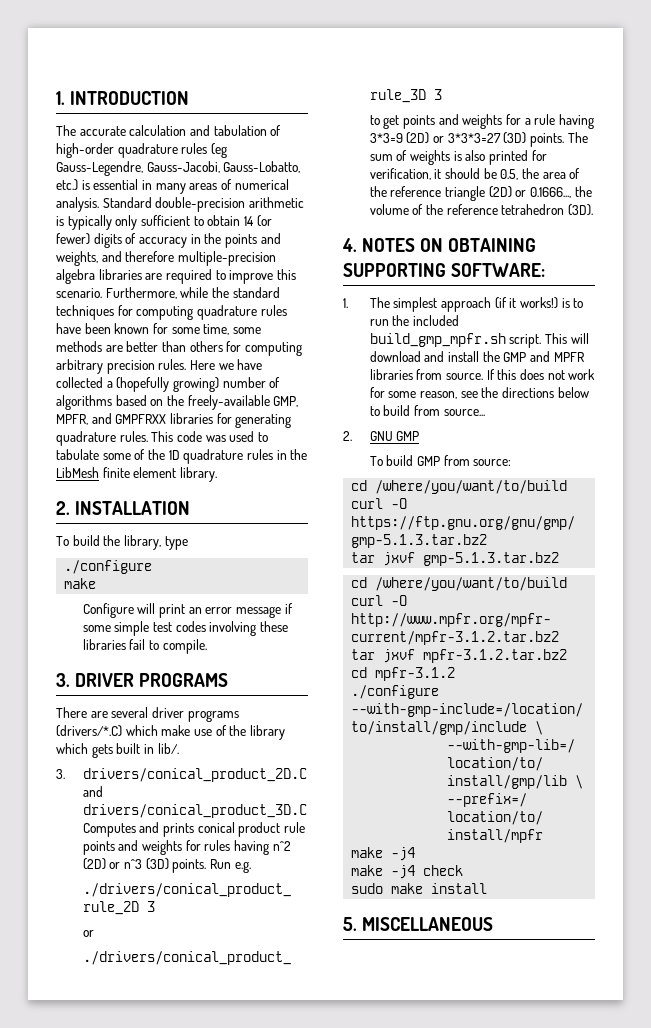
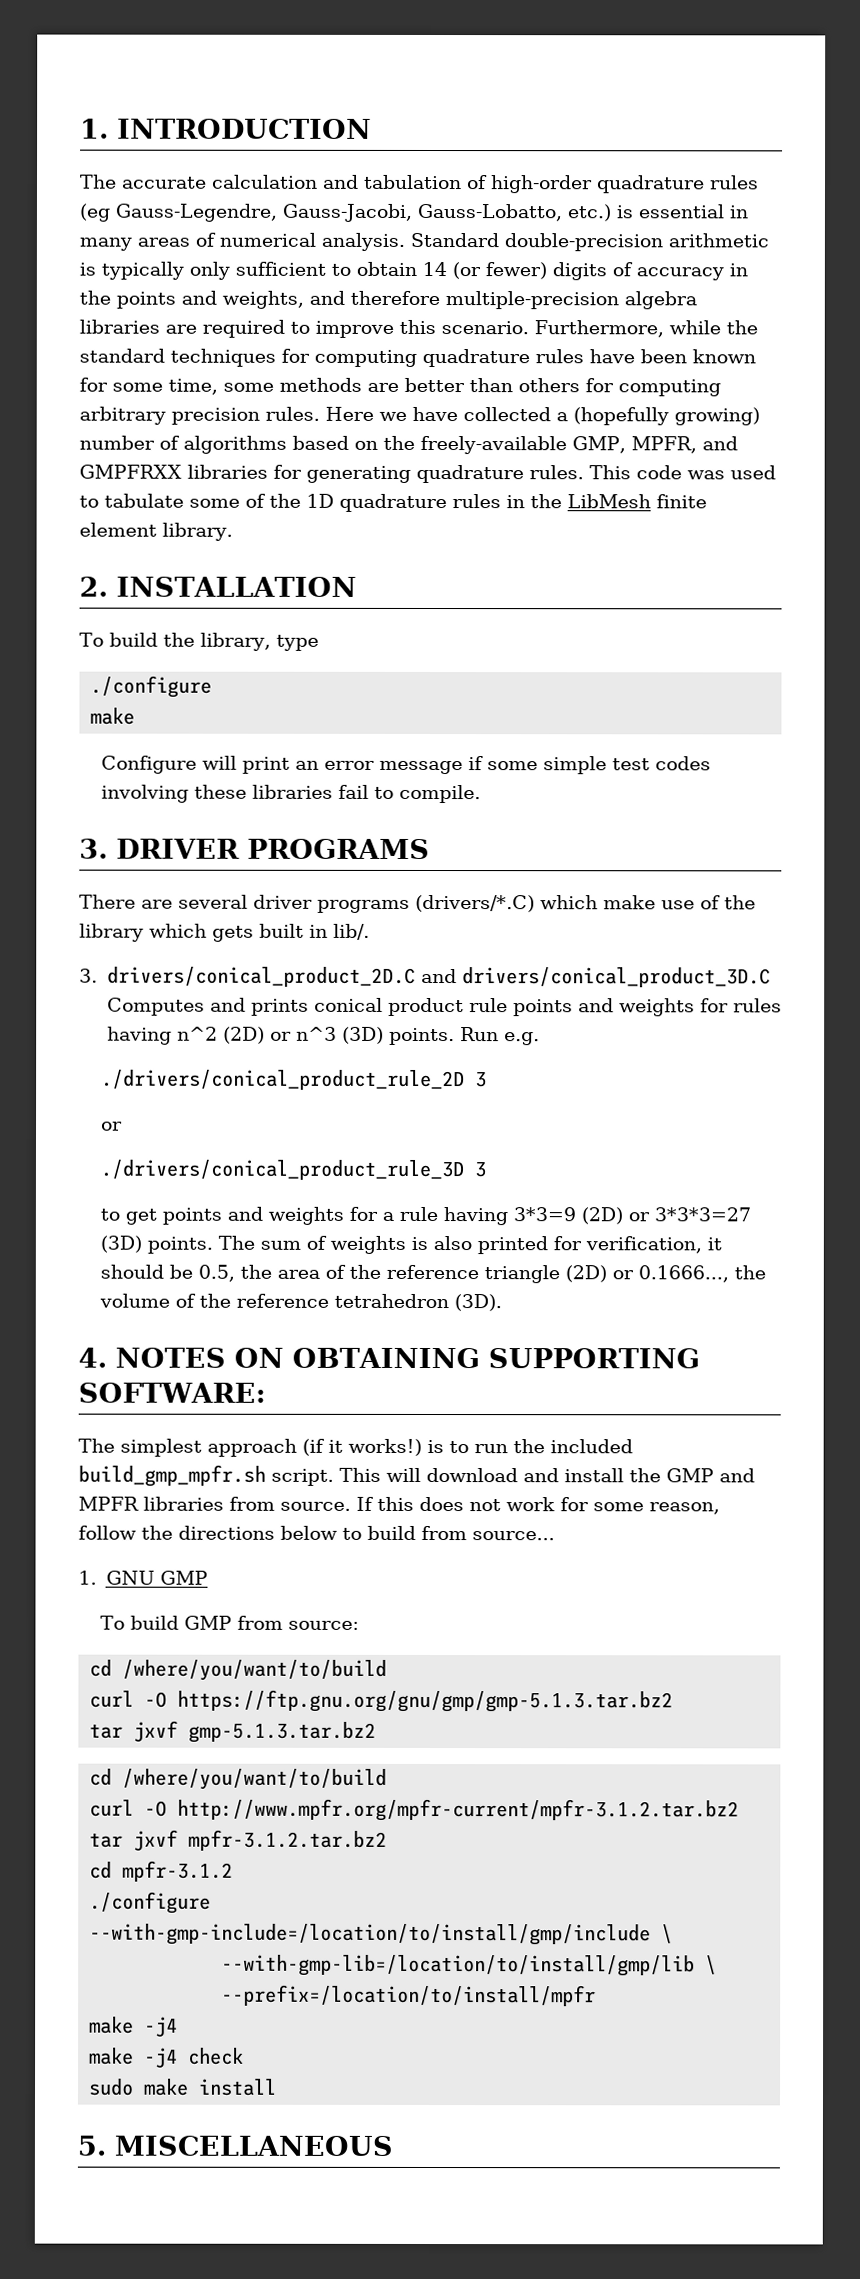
[343,298,348,308] 1. -> (266, 1392) none
[460,391,478,398] see -> [78,1525,137,1540] follow
[343,431,352,441] 2. -> [78,1570,97,1585] 1.

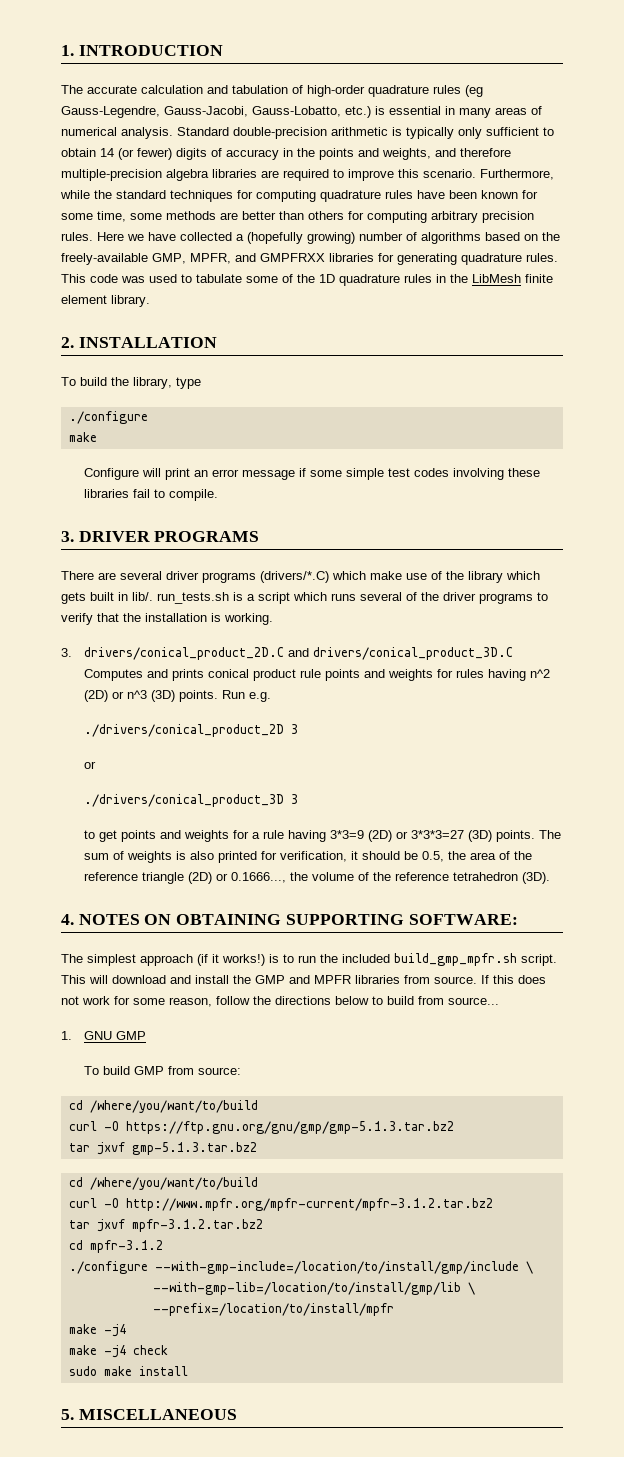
(370, 931) none -> [157,592,548,604] [61,613,273,625] run_tests.sh is a script which runs several of the driver programs to verify that the installation is working.
[101,1069,466,1091] ./drivers/conical_product_rule_2D -> [83,724,284,737] ./drivers/conical_product_2D
[100,1159,465,1181] ./drivers/conical_product_rule_3D -> [83,794,284,807] ./drivers/conical_product_3D

